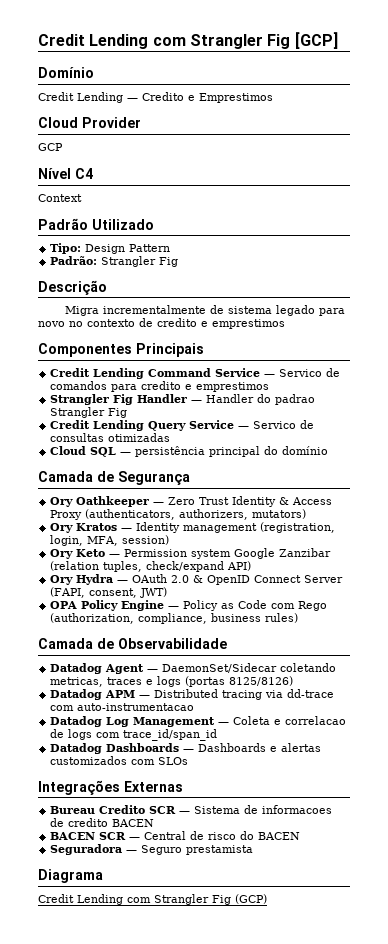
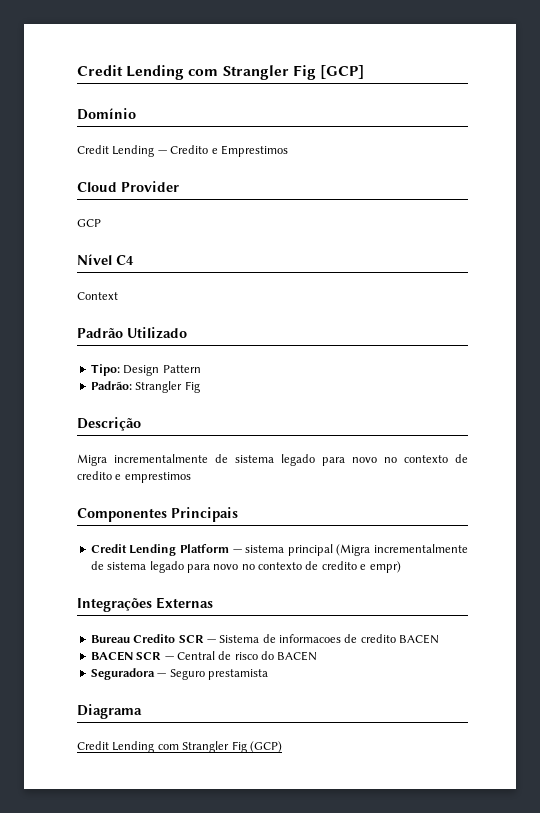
[148,368,341,377] [50,381,270,392] [50,394,316,405] [50,407,128,418] [50,420,315,431] [50,433,171,442] [50,446,329,457] [38,471,190,485] [50,496,333,507] [50,509,307,520] [50,522,336,533] [50,535,170,546] [50,548,332,559] [50,561,252,572] [50,574,344,585] [50,587,168,598] [50,600,328,611] [50,613,299,624] [38,638,227,649] [50,663,337,674] [50,676,294,687] [50,689,335,700] [50,703,195,711] [50,716,347,727] [50,729,218,741] [50,743,322,754] [50,756,189,765] Command Service — Servico de comandos para credito e emprestimos // Strangler Fig Handler — Handler do padrao Strangler Fig // Credit Lending Query Service — Servico de consultas otimizadas // Cloud SQL — persistência principal do domínio // Camada de Segurança // Ory Oathkeeper — Zero Trust Identity & Access Proxy (authenticators, authorizers, mutators) // Ory Kratos — Identity management (registration, login, MFA, session) // Ory Keto — Permission system Google Zanzibar (relation tuples, check/expand API) // Ory Hydra — OAuth 2.0 & OpenID Connect Server (FAPI, consent, JWT) // OPA Policy Engine — Policy as Code com Rego (authorization, compliance, business rules) // Camada de Observabilidade // Datadog Agent — DaemonSet/Sidecar coletando metricas, traces e logs (portas 8125/8126) // Datadog APM — Distributed tracing via dd-trace com auto-instrumentacao // Datadog Log Management — Coleta e correlacao de logs com trace_id/span_id // Datadog Dashboards — Dashboards e alertas customizados com SLOs -> [179,544,468,556] [90,561,401,573] Platform — sistema principal (Migra incrementalmente de sistema legado para novo no contexto de credito e empr)

